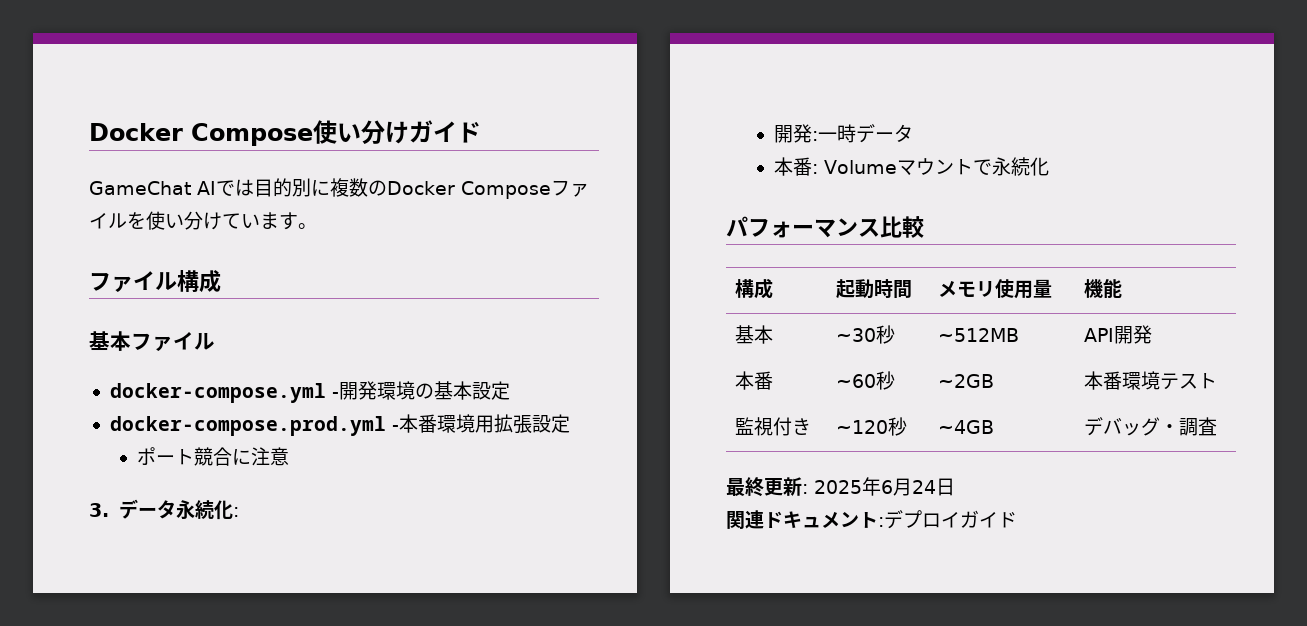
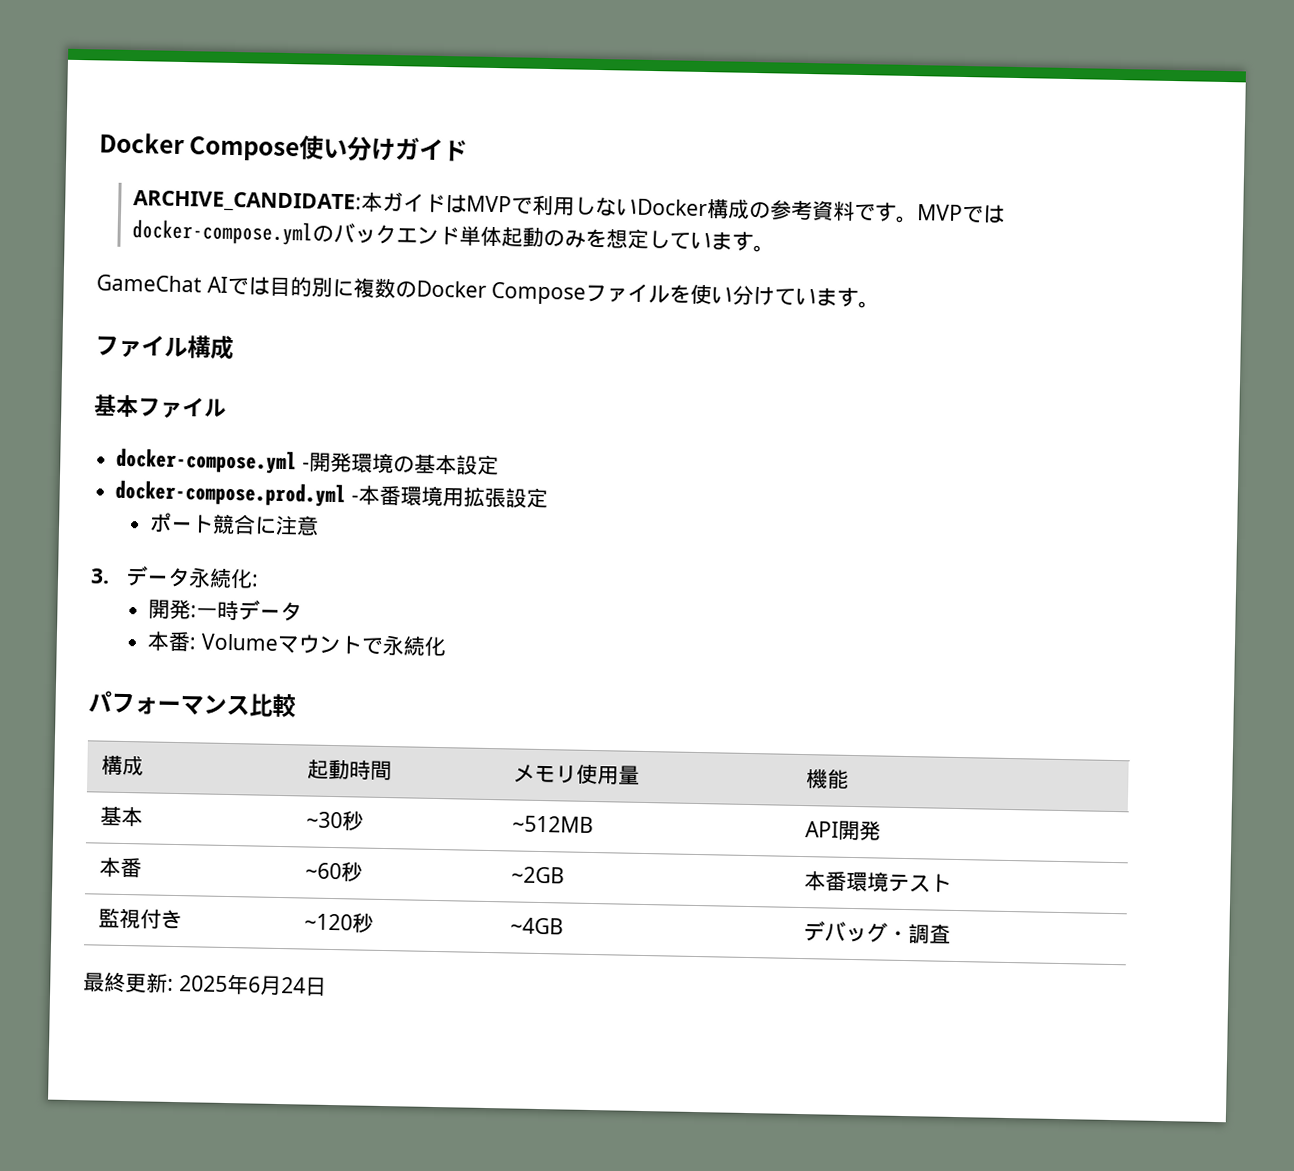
(481, 132) none -> [132,190,1005,224] [131,219,775,253] // ARCHIVE_CANDIDATE:本ガイドはMVPで利用しないDocker構成の参考資料です。MVPではdocker-compose.ymlのバックエンド単体起動のみを想定しています。
[726,510,1017,529] // 関連ドキュメント:デプロイガイド -> (327, 986) none

